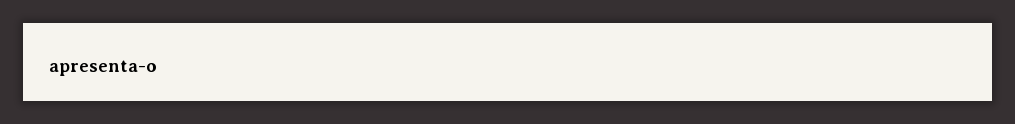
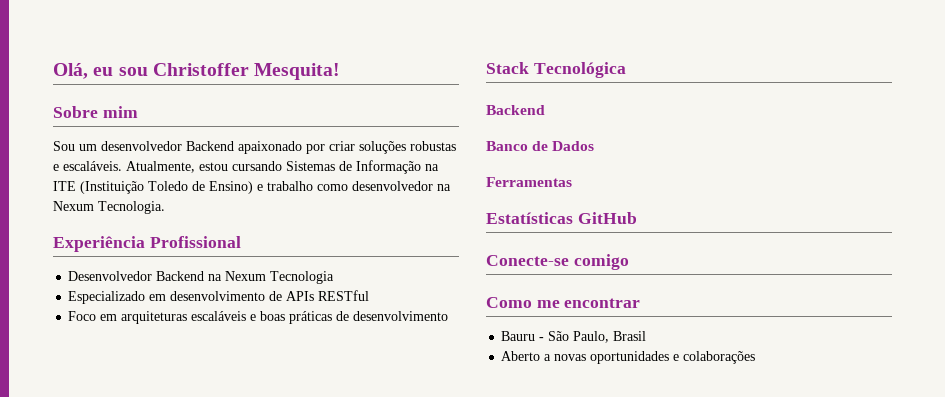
[49,60,157,76] apresenta-o -> [53,63,341,80] [53,106,138,118] [53,141,456,154] [53,160,439,174] [53,181,451,194] [53,201,165,214] [53,236,241,252] [68,271,335,284] [68,290,370,304] [68,311,449,324] [486,62,626,78] [486,105,545,115] [486,141,595,151] [486,177,572,187] [486,212,637,224] [486,254,629,270] [486,297,641,308] [501,331,647,343] [501,351,756,364] Olá, eu sou Christoffer Mesquita! // Sobre mim // Sou um desenvolvedor Backend apaixonado por criar soluções robustas e escaláveis. Atualmente, estou cursando Sistemas de Informação na ITE (Instituição Toledo de Ensino) e trabalho como desenvolvedor na Nexum Tecnologia. // Experiência Profissional // Desenvolvedor Backend na Nexum Tecnologia // Especializado em desenvolvimento de APIs RESTful // Foco em arquiteturas escaláveis e boas práticas de desenvolvimento // Stack Tecnológica // Backend // Banco de Dados // Ferramentas // Estatísticas GitHub // Conecte-se comigo // Como me encontrar // Bauru - São Paulo, Brasil // Aberto a novas oportunidades e colaborações

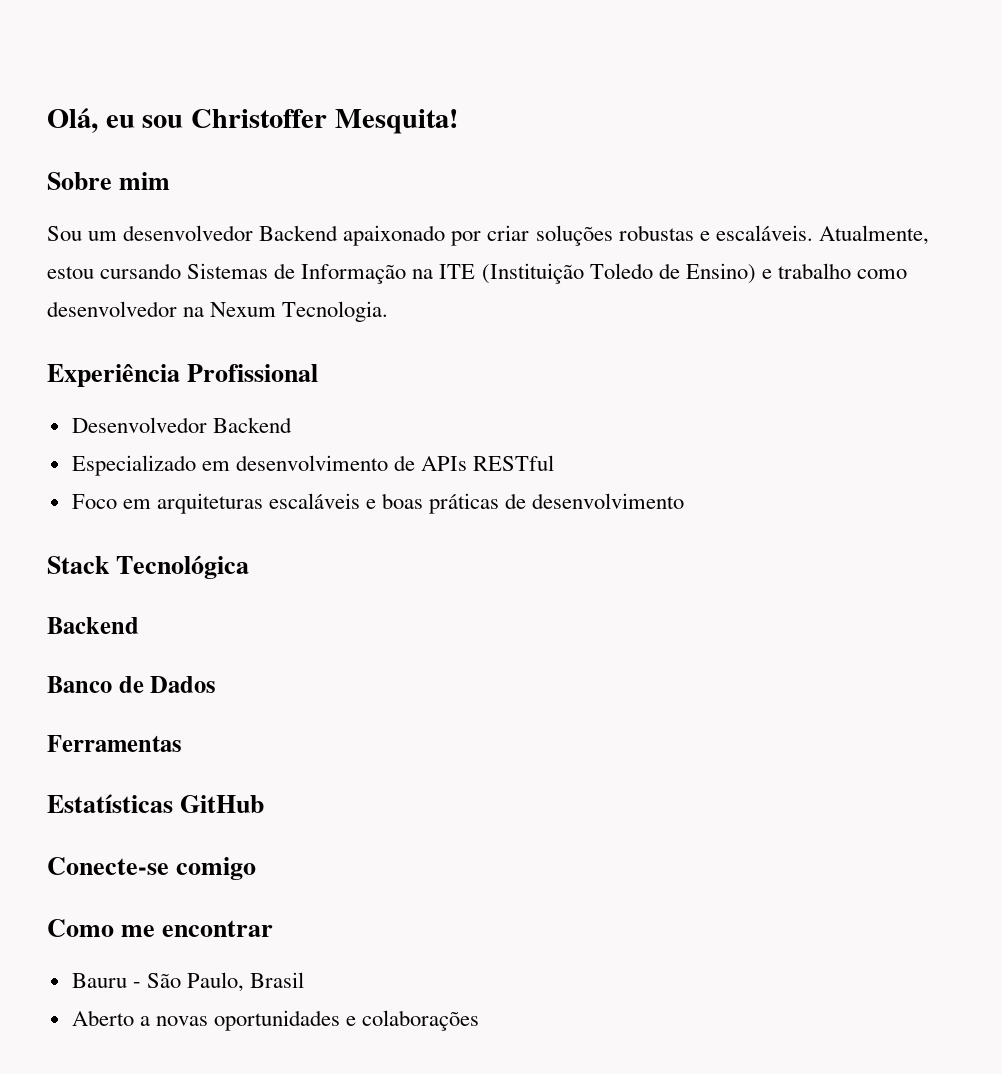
[208,271,335,284] na Nexum Tecnologia -> (292, 425) none

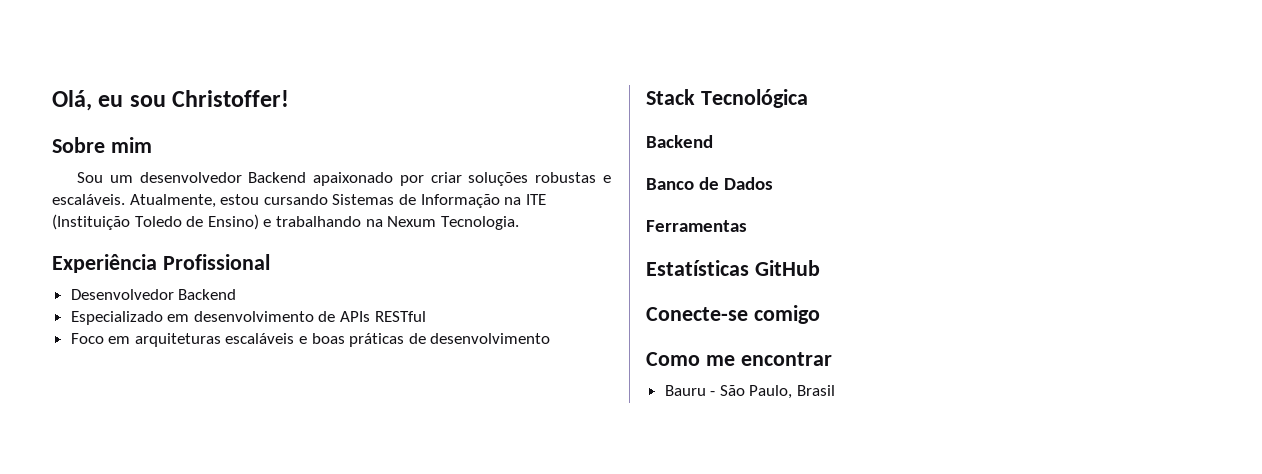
[191,109,458,134] Christoffer Mesquita! -> [172,90,290,107] Christoffer!
[777,263,907,279] [47,301,177,317] trabalho como desenvolvedor -> [275,216,361,227] trabalhando
[71,1010,480,1031] // Aberto a novas oportunidades e colaborações -> (836, 390) none

